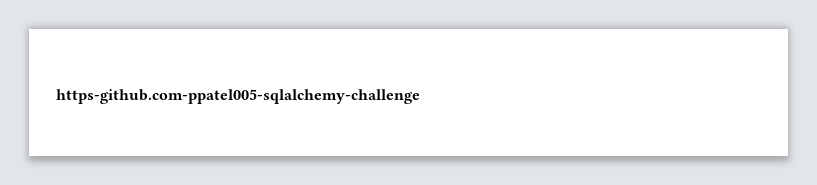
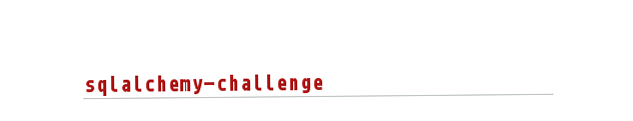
[56,89,420,104] https-github.com-ppatel005-sqlalchemy-challenge -> [83,73,324,97] sqlalchemy-challenge

